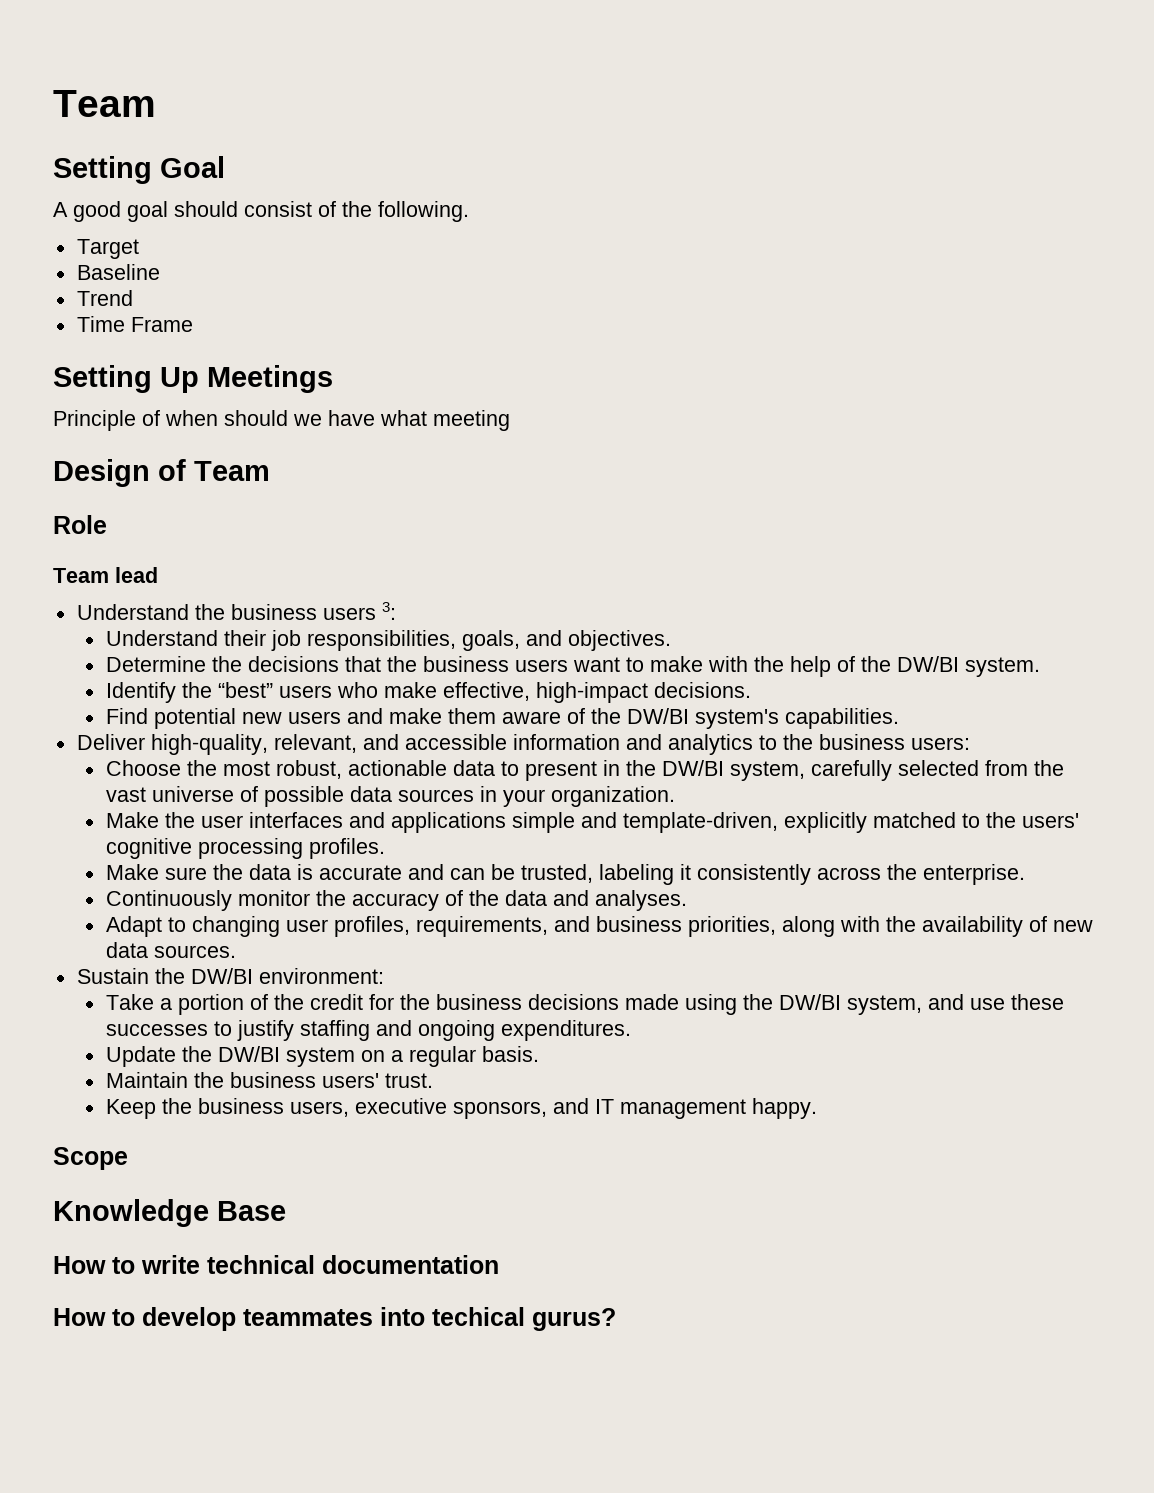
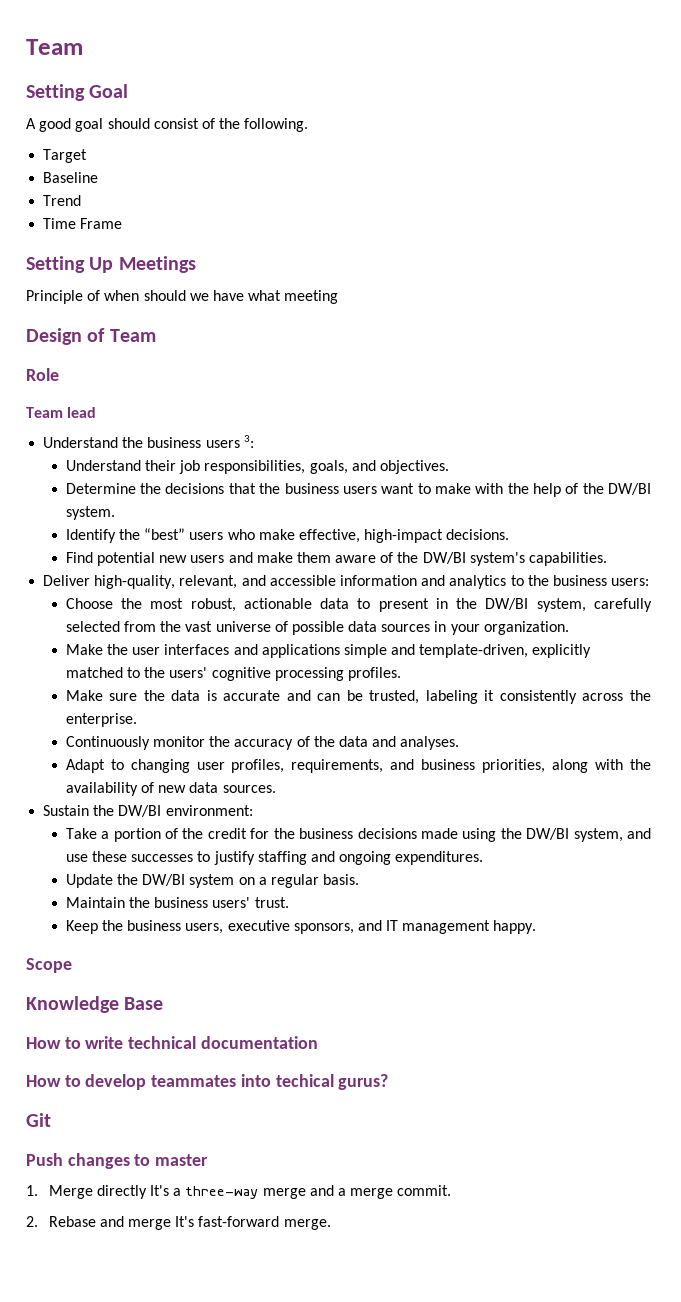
(616, 1319) none -> [26,1113,51,1127] [26,1153,209,1169] [26,1185,452,1199] [26,1216,331,1230] // Git // Push changes to master // 1. Merge directly It's a three-way merge and a merge commit. // 2. Rebase and merge It's fast-forward merge.

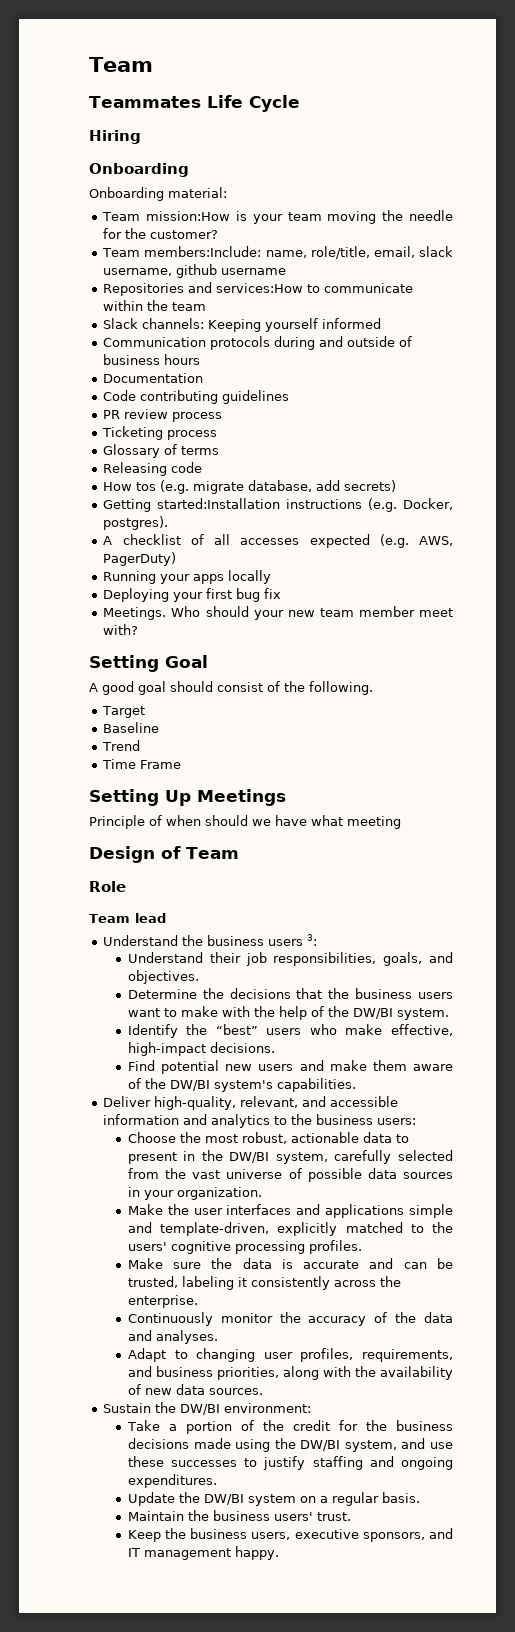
[26,39,83,55] Team -> [89,57,153,72] [89,95,300,112] [89,130,141,144] [89,163,189,177] [89,187,227,201] [102,210,453,224] [103,228,219,239] [102,246,453,259] [103,264,287,278] [103,282,414,296] [103,300,207,311] [103,318,382,332] [103,336,413,350] [103,354,201,365] [103,373,204,383] [103,390,290,404] [103,409,223,422] [102,426,218,440] [103,444,220,458] [103,462,203,476] [103,480,397,494] [103,498,453,512] [103,516,169,530] [103,534,453,548] [103,552,177,566] [103,570,272,584] [103,588,282,602] [103,606,453,620] [103,624,139,635] Team // Teammates Life Cycle // Hiring // Onboarding // Onboarding material: // Team mission:How is your team moving the needle for the customer? // Team members:Include: name, role/title, email, slack username, github username // Repositories and services:How to communicate within the team // Slack channels: Keeping yourself informed // Communication protocols during and outside of business hours // Documentation // Code contributing guidelines // PR review process // Ticketing process // Glossary of terms // Releasing code // How tos (e.g. migrate database, add secrets) // Getting started:Installation instructions (e.g. Docker, postgres). // A checklist of all accesses expected (e.g. AWS, PagerDuty) // Running your apps locally // Deploying your first bug fix // Meetings. Who should your new team member meet with?
[26,958,72,973] [26,996,164,1013] [26,1036,318,1049] [26,1074,389,1090] [26,1113,51,1127] [26,1153,209,1169] [26,1185,452,1199] [26,1216,331,1230] // Scope // Knowledge Base // How to write technical documentation // How to develop teammates into techical gurus? // Git // Push changes to master // 1. Merge directly It's a three-way merge and a merge commit. // 2. Rebase and merge It's fast-forward merge. -> (279, 1553) none

